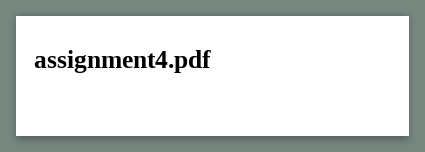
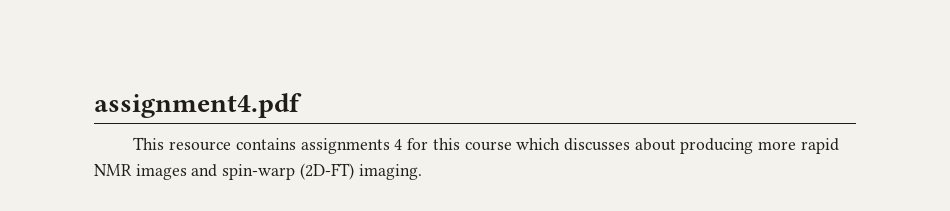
(211, 61) none -> [133,137,839,154] [94,163,422,180] // This resource contains assignments 4 for this course which discusses about producing more rapid NMR images and spin-warp (2D-FT) imaging.

